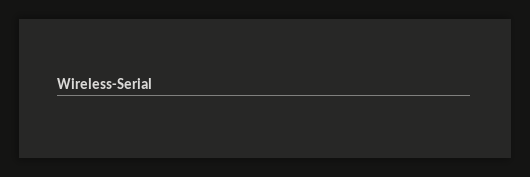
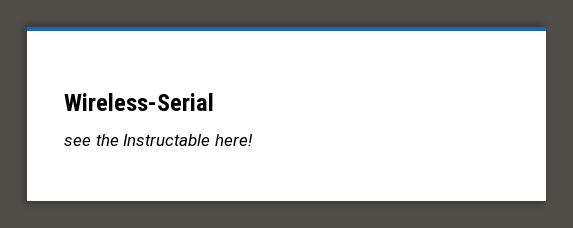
(152, 83) none -> [64,134,253,146] // see the Instructable here!

